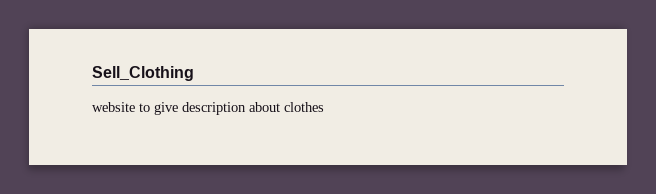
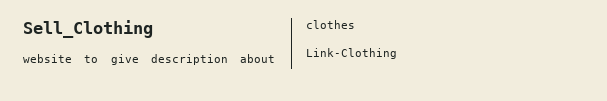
(324, 107) none -> [306,48,397,59] // Link-Clothing

